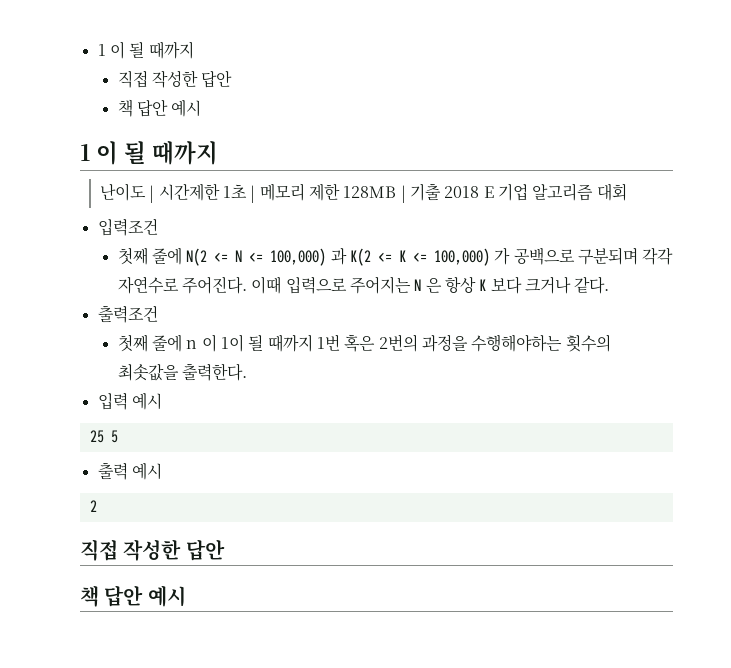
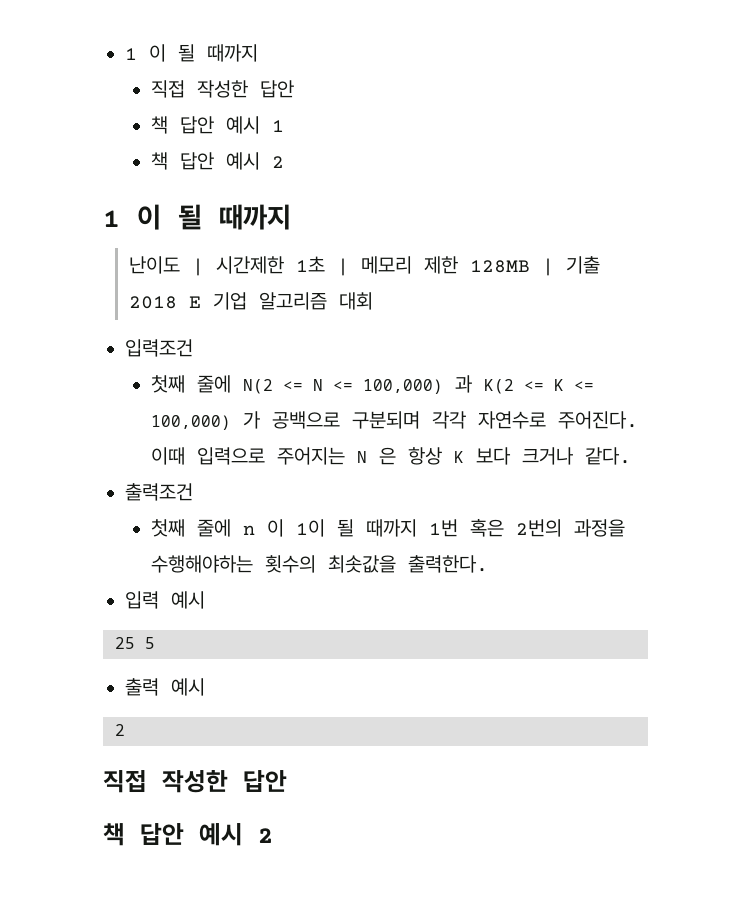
(202, 108) none -> [271,120,284,132] [150,152,284,170] 1 // 책 답안 예시 2
(186, 596) none -> [258,828,273,843] 2

